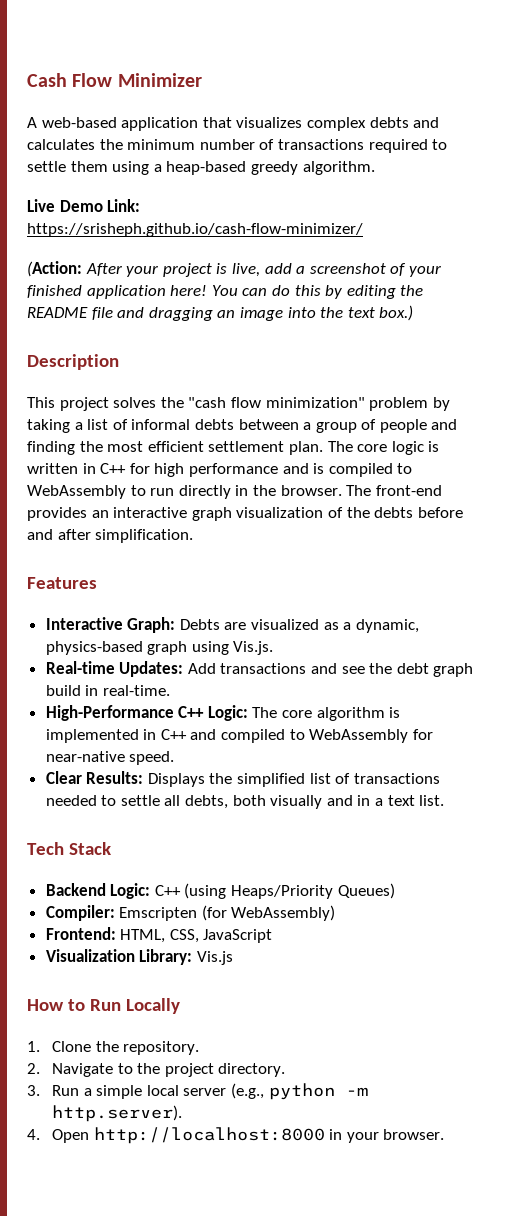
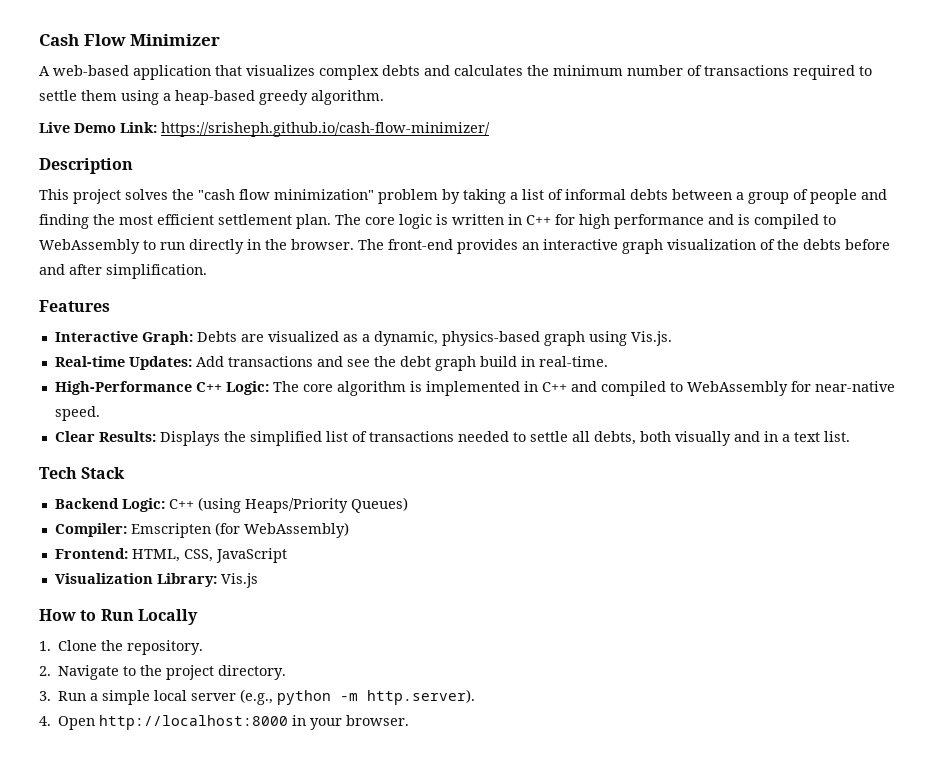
[27,261,441,277] [27,285,424,299] [27,305,414,321] // (Action: After your project is live, add a screenshot of your finished application here! You can do this by editing the README file and dragging an image into the text box.) -> (490, 129) none

